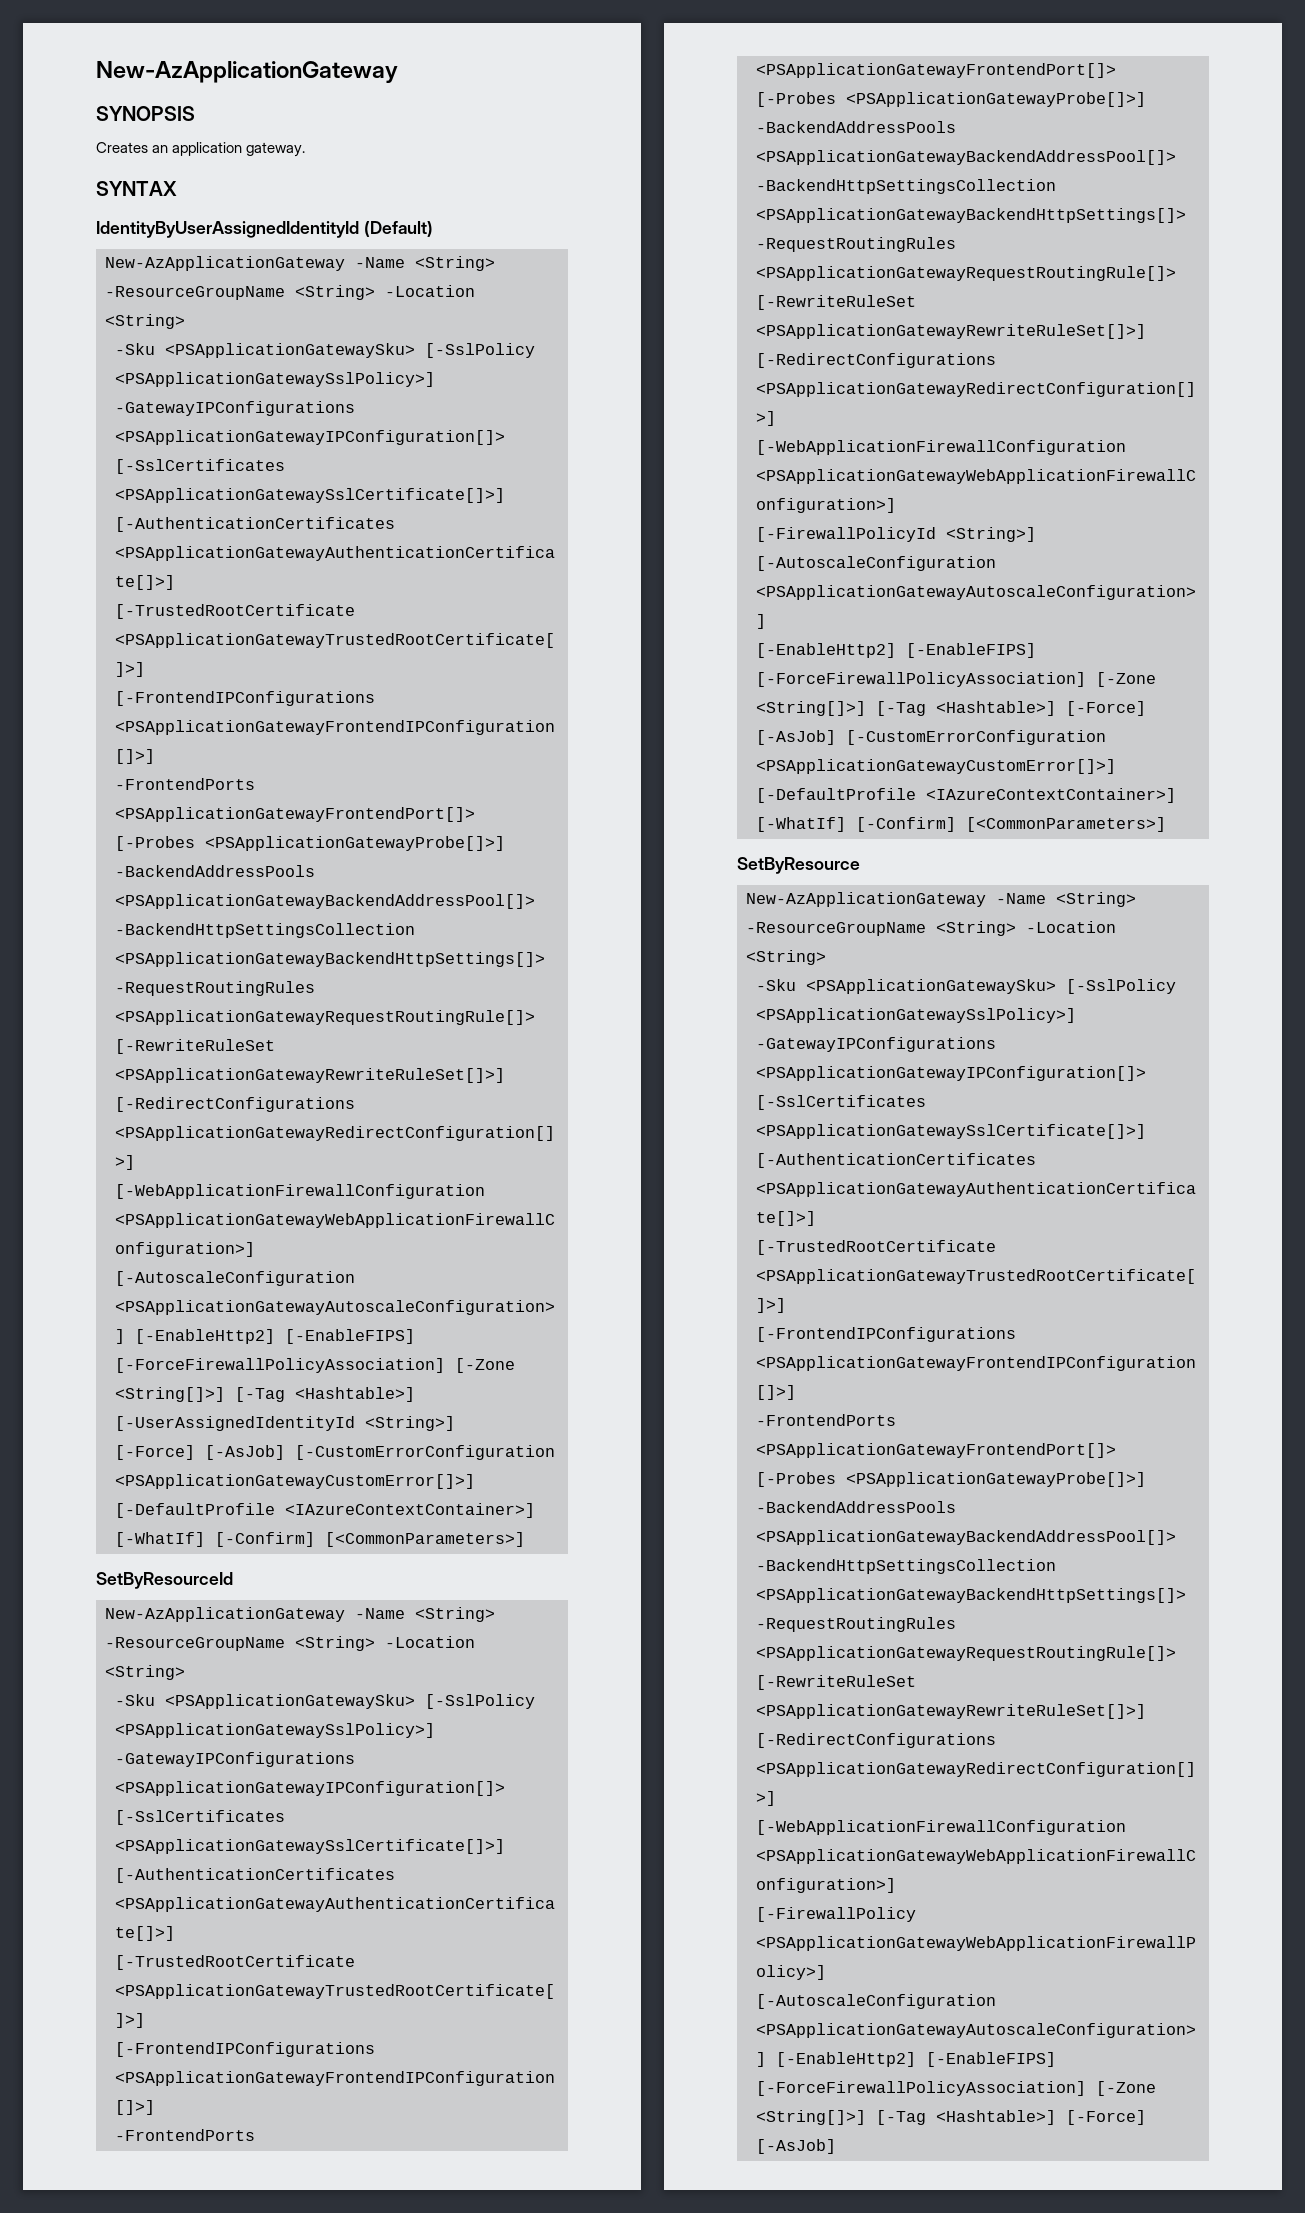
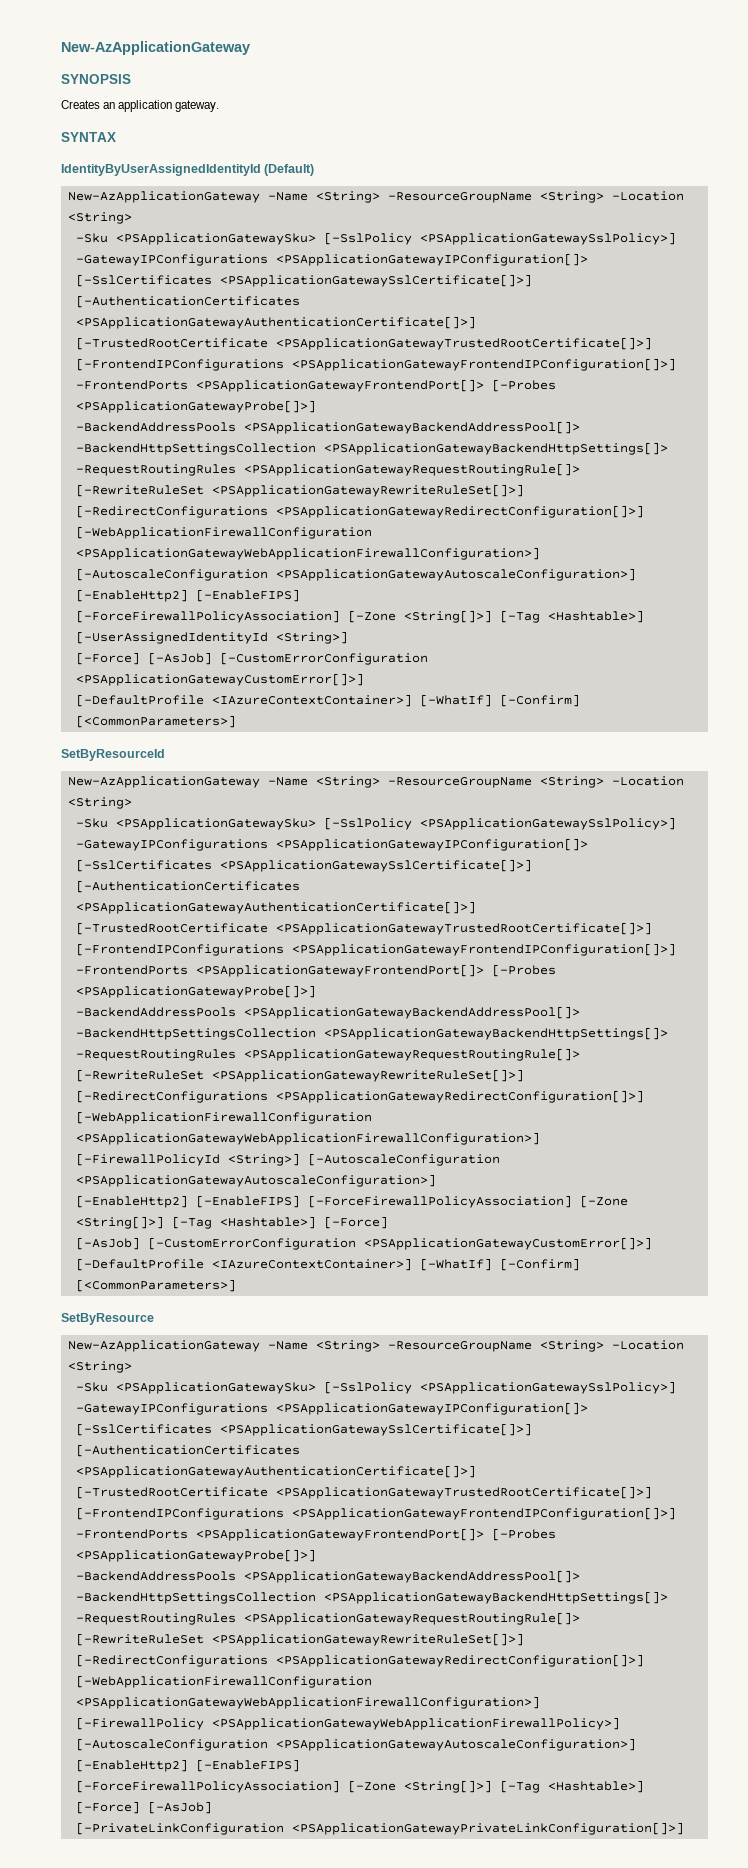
(836, 2146) none -> [75,1822,684,1835] // [-PrivateLinkConfiguration <PSApplicationGatewayPrivateLinkConfiguration[]>]

